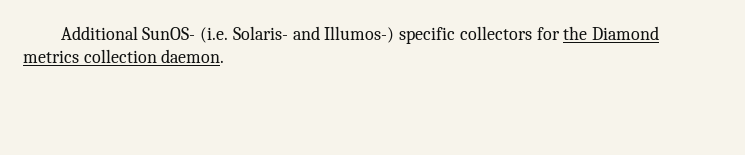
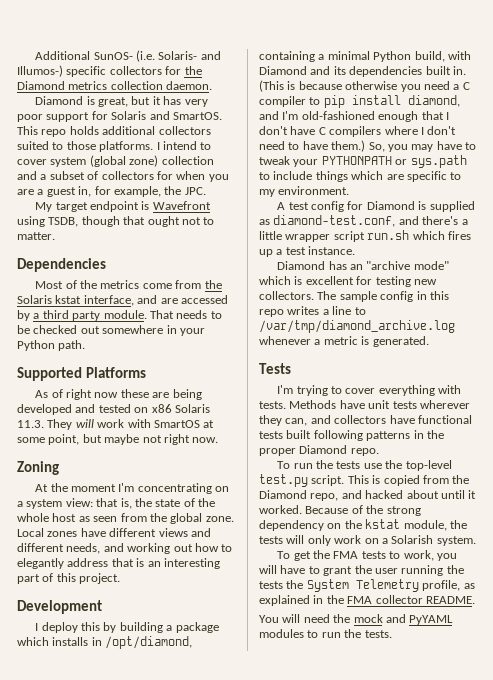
(225, 56) none -> [35,96,208,107] [17,111,222,122] [17,126,211,137] [17,141,212,152] [17,155,214,167] [17,171,229,182] [17,186,206,197] [35,201,211,212] [17,216,215,227] [17,232,55,240] [17,258,106,272] [35,280,222,289] [17,295,228,306] [17,310,222,321] [17,325,205,336] [17,340,86,351] [17,367,146,381] [35,389,202,400] [17,404,210,415] [17,419,215,430] [17,434,219,445] [17,461,59,475] [35,483,230,494] [17,498,215,509] [17,513,234,524] [17,528,211,537] [17,543,233,554] [17,558,220,569] [17,573,121,584] [17,600,102,614] [35,622,219,633] [17,636,193,649] [259,51,471,62] [259,66,466,77] [259,80,470,92] [259,95,460,108] [259,111,449,122] [259,126,457,137] [259,140,476,152] [259,155,467,168] [259,171,462,182] [259,186,350,197] [277,201,475,212] [259,215,468,227] [259,230,471,242] [259,246,356,257] [277,261,449,270] [259,276,437,287] [259,291,449,302] [259,306,366,317] [259,320,455,333] [259,336,429,347] [259,363,291,374] [277,385,462,396] [259,400,470,409] [259,415,472,426] [259,430,444,441] [259,445,379,456] [277,460,452,471] [259,474,470,487] [259,490,477,501] [259,505,421,516] [259,519,467,531] [259,535,476,546] [277,550,457,561] [259,565,464,576] [259,579,475,592] [259,595,475,606] [259,614,454,625] [259,629,392,638] // Diamond is great, but it has very poor support for Solaris and SmartOS. This repo holds additional collectors suited to those platforms. I intend to cover system (global zone) collection and a subset of collectors for when you are a guest in, for example, the JPC. // My target endpoint is Wavefront using TSDB, though that ought not to matter. // Dependencies // Most of the metrics come from the Solaris kstat interface, and are accessed by a third party module. That needs to be checked out somewhere in your Python path. // Supported Platforms // As of right now these are being developed and tested on x86 Solaris 11.3. They will work with SmartOS at some point, but maybe not right now. // Zoning // At the moment I'm concentrating on a system view: that is, the state of the whole host as seen from the global zone. Local zones have different views and different needs, and working out how to elegantly address that is an interesting part of this project. // Development // I deploy this by building a package which installs in /opt/diamond, containing a minimal Python build, with Diamond and its dependencies built in. (This is because otherwise you need a C compiler to pip install diamond, and I'm old-fashioned enough that I don't have C compilers where I don't need to have them.) So, you may have to tweak your PYTHONPATH or sys.path to include things which are specific to my environment. // A test config for Diamond is supplied as diamond-test.conf, and there's a little wrapper script run.sh which fires up a test instance. // Diamond has an "archive mode" which is excellent for testing new collectors. The sample config in this repo writes a line to /var/tmp/diamond_archive.log whenever a metric is generated. // Tests // I'm trying to cover everything with tests. Methods have unit tests wherever they can, and collectors have functional tests built following patterns in the proper Diamond repo. // To run the tests use the top-level test.py script. This is copied from the Diamond repo, and hacked about until it worked. Because of the strong dependency on the kstat module, the tests will only work on a Solarish system. // To get the FMA tests to work, you will have to grant the user running the tests the System Telemetry profile, as explained in the FMA collector README. // You will need the mock and PyYAML modules to run the tests.

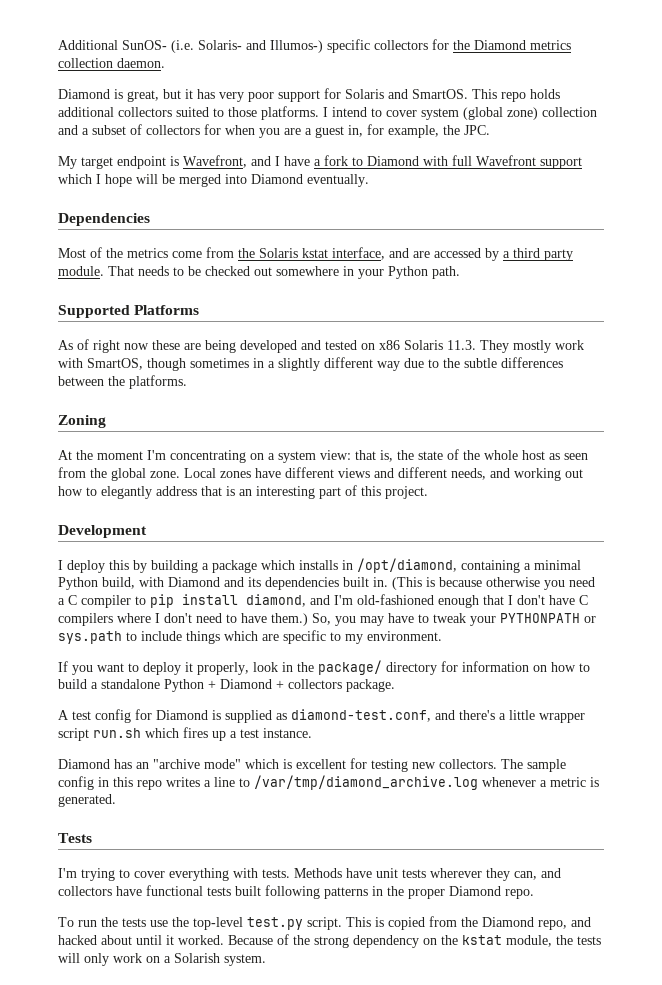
[152,201,211,210] [17,216,215,227] [17,232,55,240] Wavefront using TSDB, though that ought not to matter. -> [183,155,582,169] [58,174,369,187] Wavefront, and I have a fork to Diamond with full Wavefront support which I hope will be merged into Diamond eventually.
[75,419,94,428] will -> [513,340,551,353] mostly
[153,420,215,428] [17,434,219,445] SmartOS at some point, but maybe not right now. -> [87,357,563,371] [58,375,187,389] SmartOS, though sometimes in a slightly different way due to the subtle differences between the platforms.
(350, 190) none -> [58,660,590,675] [58,679,395,692] // If you want to deploy it properly, look in the package/ directory for information on how to build a standalone Python + Diamond + collectors package.
[277,550,457,561] [259,565,464,576] [259,579,475,592] [259,595,475,606] [259,614,454,625] [259,629,392,638] // To get the FMA tests to work, you will have to grant the user running the tests the System Telemetry profile, as explained in the FMA collector README. // You will need the mock and PyYAML modules to run the tests. -> (266, 960) none

